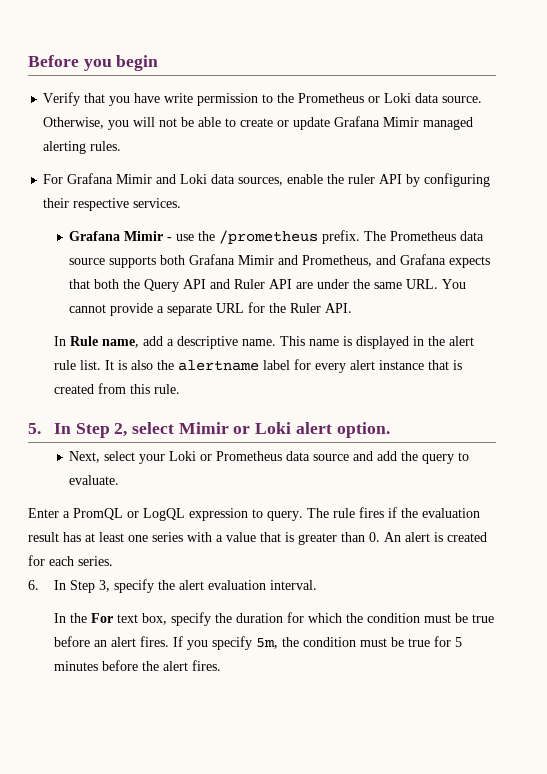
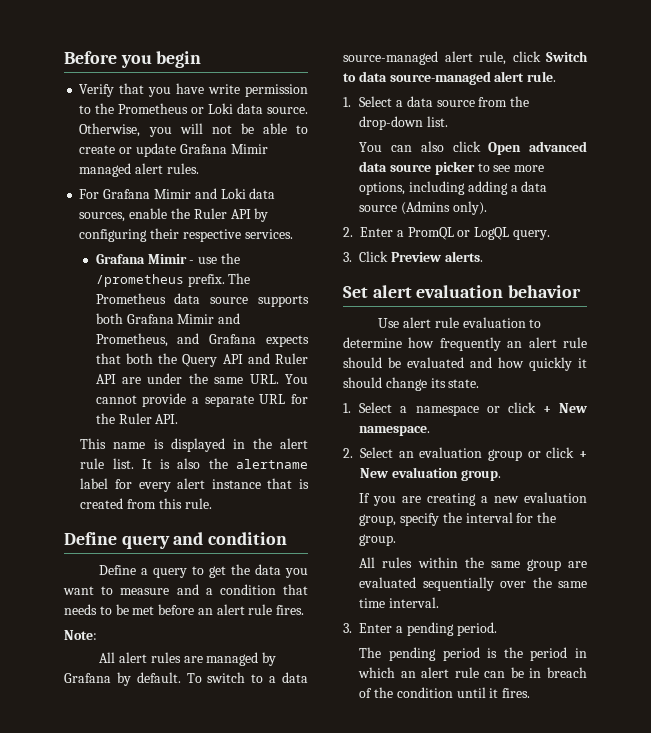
[43,141,87,154] alerting -> [135,163,164,174] alert
[348,174,376,184] ruler -> [193,208,227,219] Ruler
[53,336,276,349] In Rule name, add a descriptive name. -> (179, 419) none
[28,422,390,438] [69,451,470,464] [69,475,120,485] 5. In Step 2, select Mimir or Loki alert option. // Next, select your Loki or Prometheus data source and add the query to evaluate. // -> [64,532,288,549] [99,564,308,578] [63,584,308,595] [64,604,305,615] [64,630,97,640] [99,652,277,666] [64,672,308,686] [343,51,588,65] [343,71,557,85] [343,96,530,107] [359,116,449,130] [359,141,587,155] [359,161,545,175] [359,181,548,195] [359,201,487,215] [343,227,353,237] Define query and condition // Define a query to get the data you want to measure and a condition that needs to be met before an alert rule fires. // Note: // All alert rules are managed by Grafana by default. To switch to a data source-managed alert rule, click Switch to data source-managed alert rule. // 1. Select a data source from the drop-down list. // You can also click Open advanced data source picker to see more options, including adding a data source (Admins only). // 2.
[189,508,263,521] expression to -> (510, 233) none
[307,507,480,518] [28,532,487,545] [28,555,113,566] [28,579,317,593] [53,612,494,626] [53,636,462,650] [53,660,188,671] The rule fires if the evaluation result has at least one series with a value that is greater than 0. An alert is created for each series. // 6. In Step 3, specify the alert evaluation interval. // In the For text box, specify the duration for which the condition must be true before an alert fires. If you specify 5m, the condition must be true for 5 minutes before the alert -> [343,251,483,262] [343,285,582,298] [378,317,542,328] [343,337,587,351] [343,357,587,371] [343,377,480,391] [343,402,587,416] [359,426,431,436] [343,447,587,461] [360,467,501,481] [359,492,587,506] [359,512,557,526] [359,534,397,546] [359,557,587,571] [359,577,587,591] [359,597,440,608] [343,622,497,636] [359,647,587,661] [358,667,587,678] [359,687,499,698] // 3. Click Preview alerts. // Set alert evaluation behavior // Use alert rule evaluation to determine how frequently an alert rule should be evaluated and how quickly it should change its state. // 1. Select a namespace or click + New namespace. // 2. Select an evaluation group or click + New evaluation group. // If you are creating a new evaluation group, specify the interval for the group. // All rules within the same group are evaluated sequentially over the same time interval. // 3. Enter a pending period. // The pending period is the period in which an alert rule can be in breach of the condition until it

